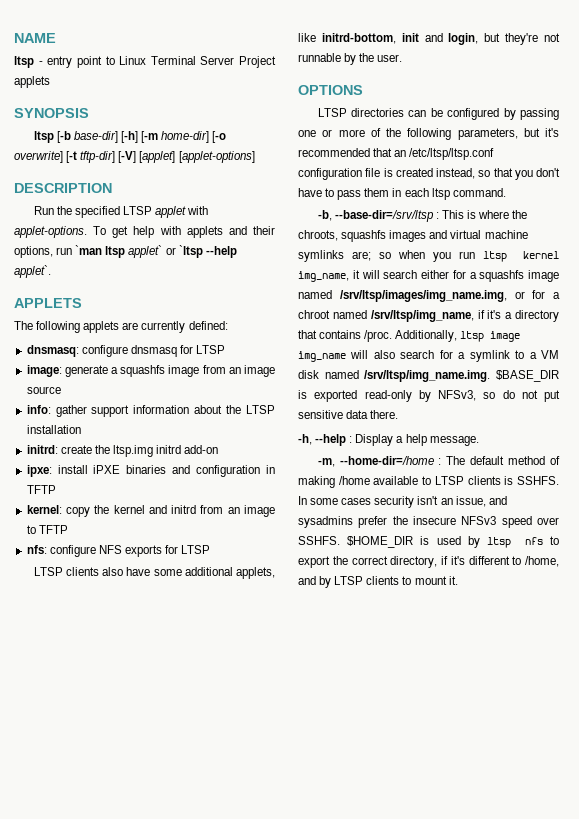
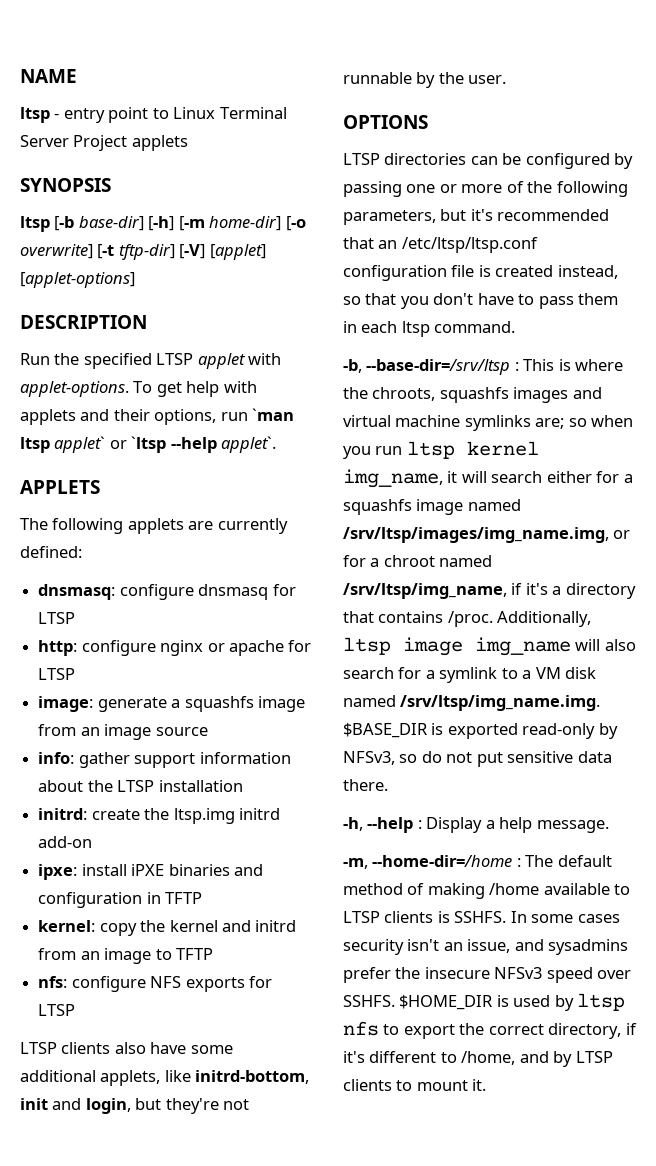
(226, 349) none -> [38,640,312,656] [38,668,76,680] // http: configure nginx or apache for LTSP

